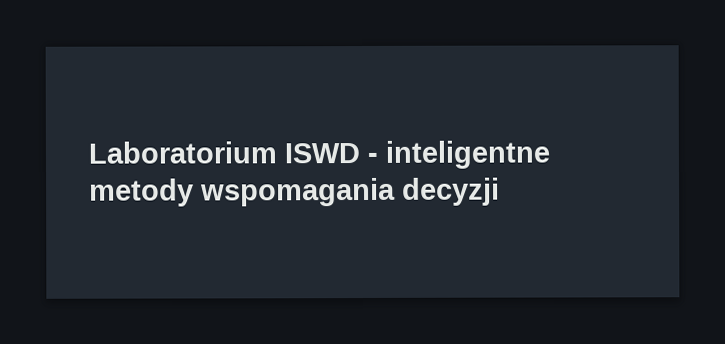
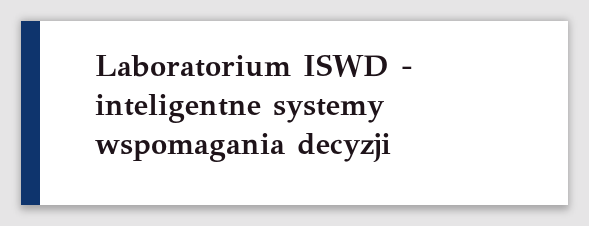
[89,178,194,207] metody -> [273,99,384,123] systemy

